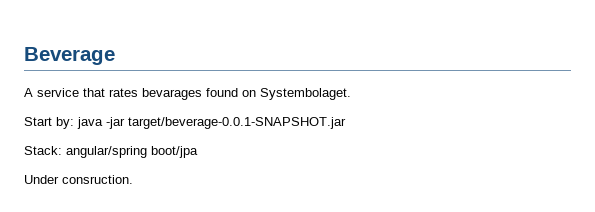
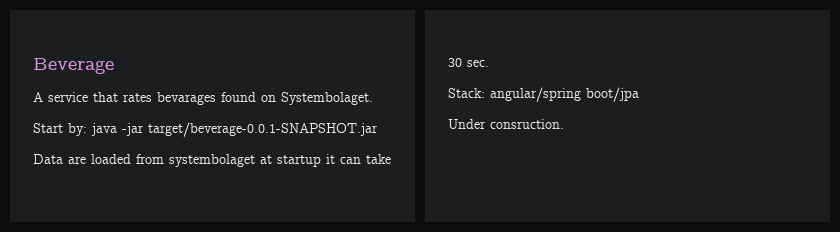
(346, 123) none -> [33,154,391,167] [448,58,489,67] // Data are loaded from systembolaget at startup it can take 30 sec.

